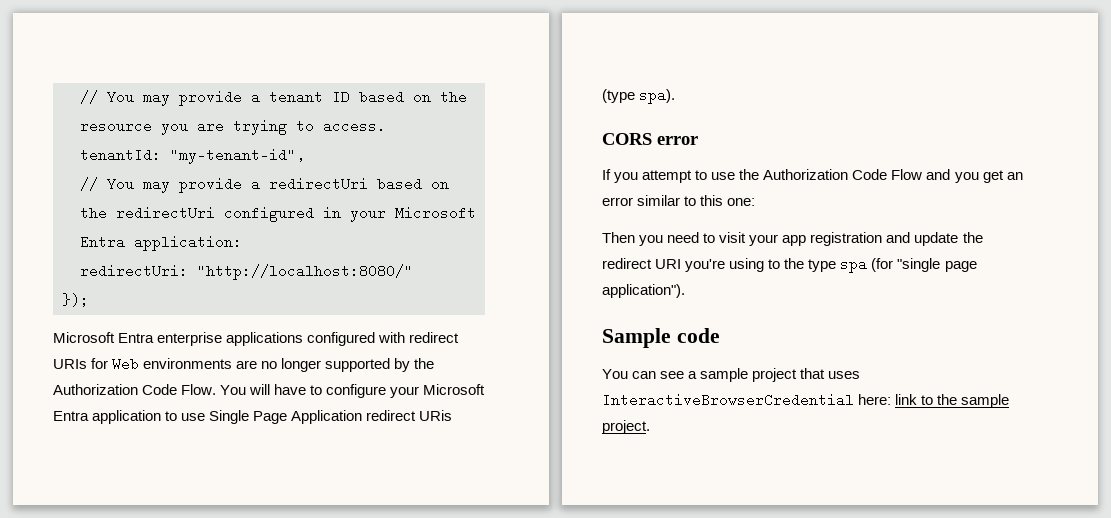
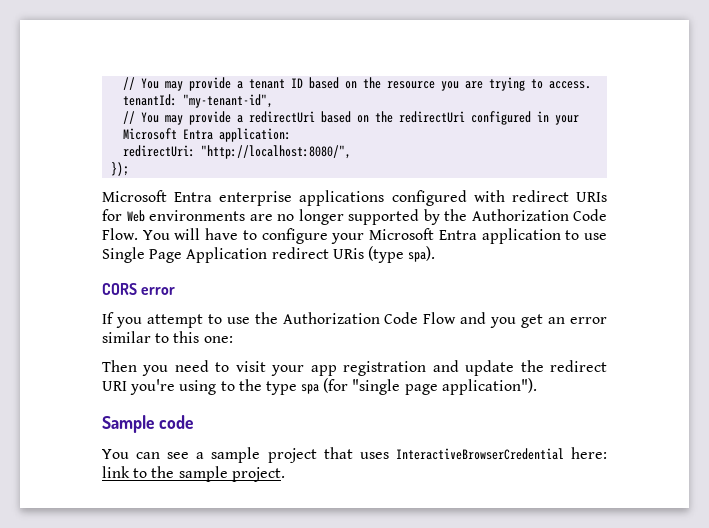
[197,264,413,280] "http://localhost:8080/" -> [201,145,352,159] "http://localhost:8080/",

